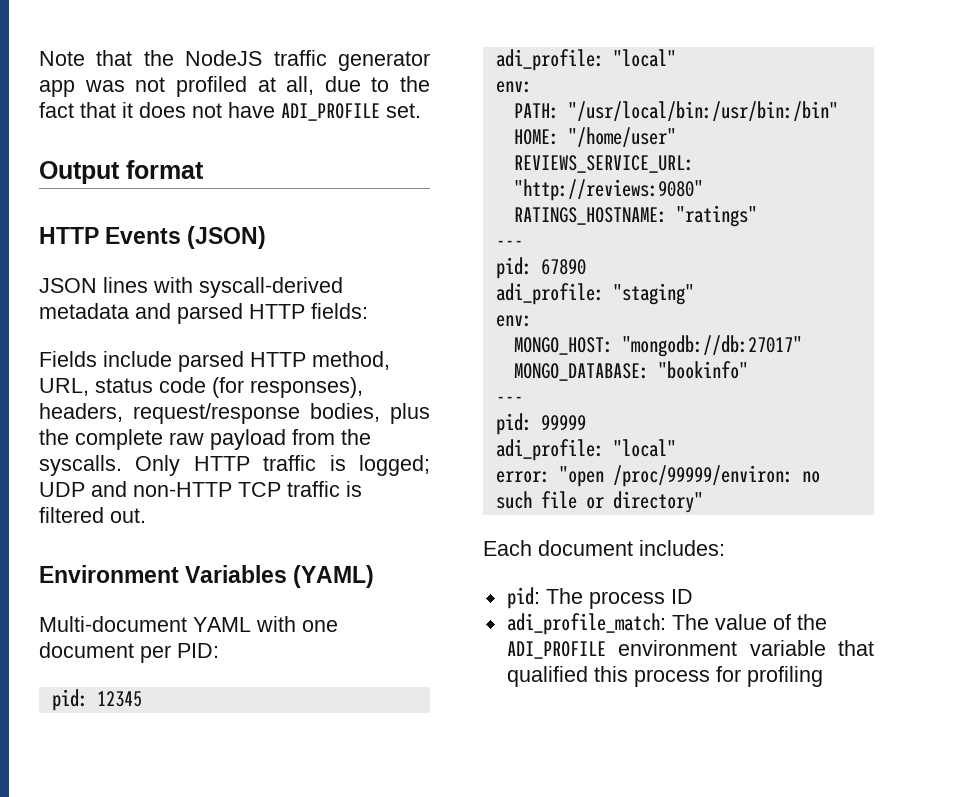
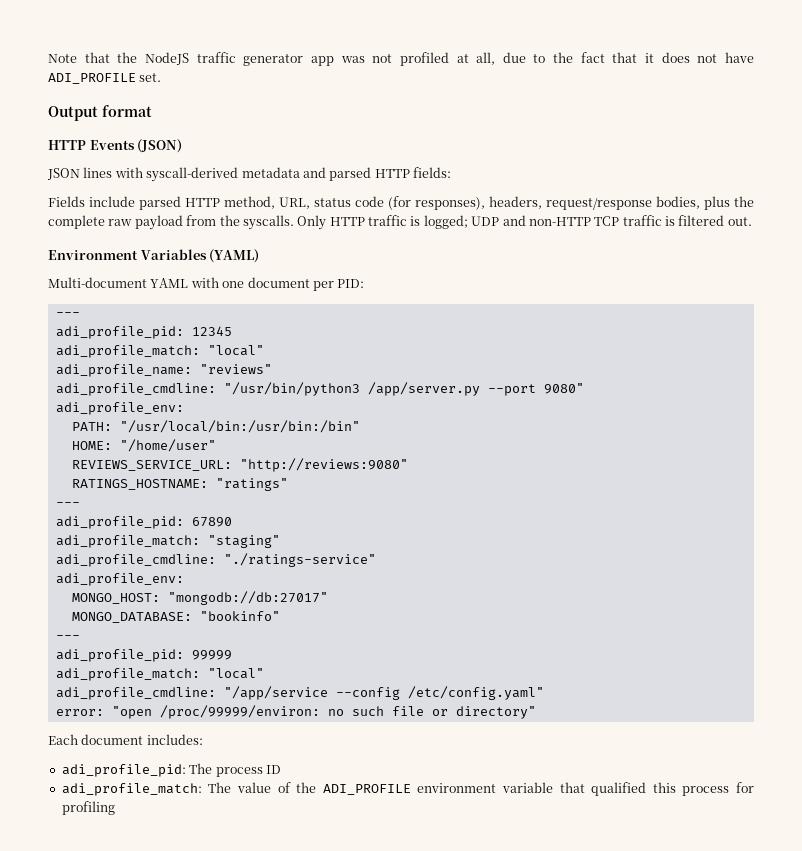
[51,689,88,711] pid: -> [55,312,80,317] [55,326,184,339] --- // adi_profile_pid:
[495,49,676,71] [495,81,532,93] adi_profile: "local" // env: -> [55,345,264,358] [55,364,272,377] [55,382,584,396] [55,402,184,415] adi_profile_match: "local" // adi_profile_name: "reviews" // adi_profile_cmdline: "/usr/bin/python3 /app/server.py --port 9080" // adi_profile_env:
[495,257,532,279] pid: -> [55,516,184,529] adi_profile_pid:
[495,283,604,305] adi_profile: -> [55,535,200,548] adi_profile_match:
[495,315,532,327] env: -> [55,553,376,567] [55,573,184,586] adi_profile_cmdline: "./ratings-service" // adi_profile_env:
[495,413,532,435] pid: -> [55,649,184,662] adi_profile_pid:
[495,439,676,461] adi_profile: "local" -> [55,668,264,681] [55,686,544,700] adi_profile_match: "local" // adi_profile_cmdline: "/app/service --config /etc/config.yaml"
[506,587,540,609] pid: -> [61,764,186,777] adi_profile_pid:

